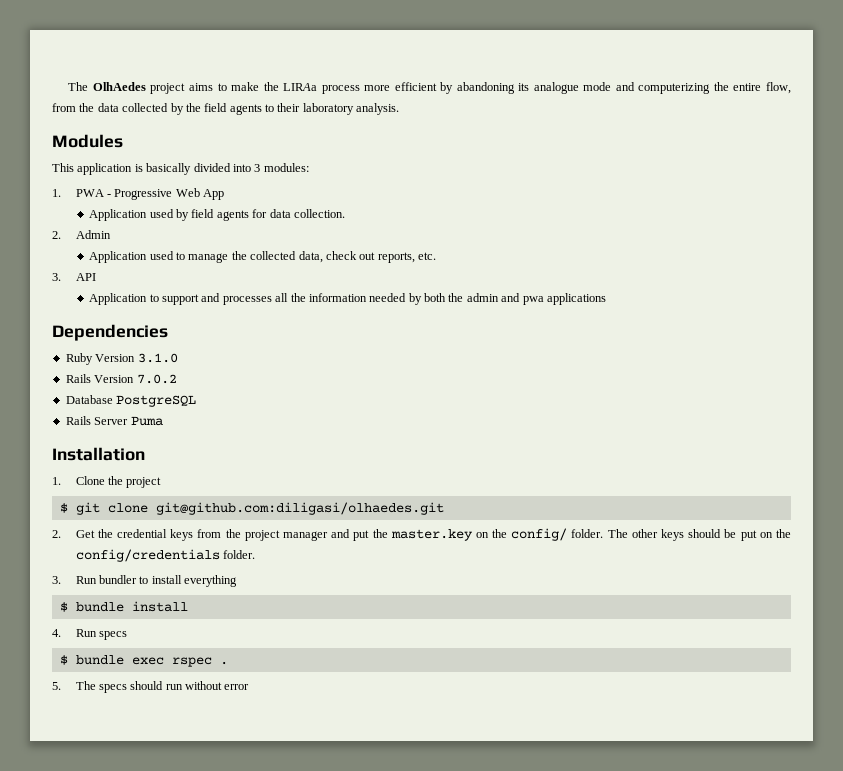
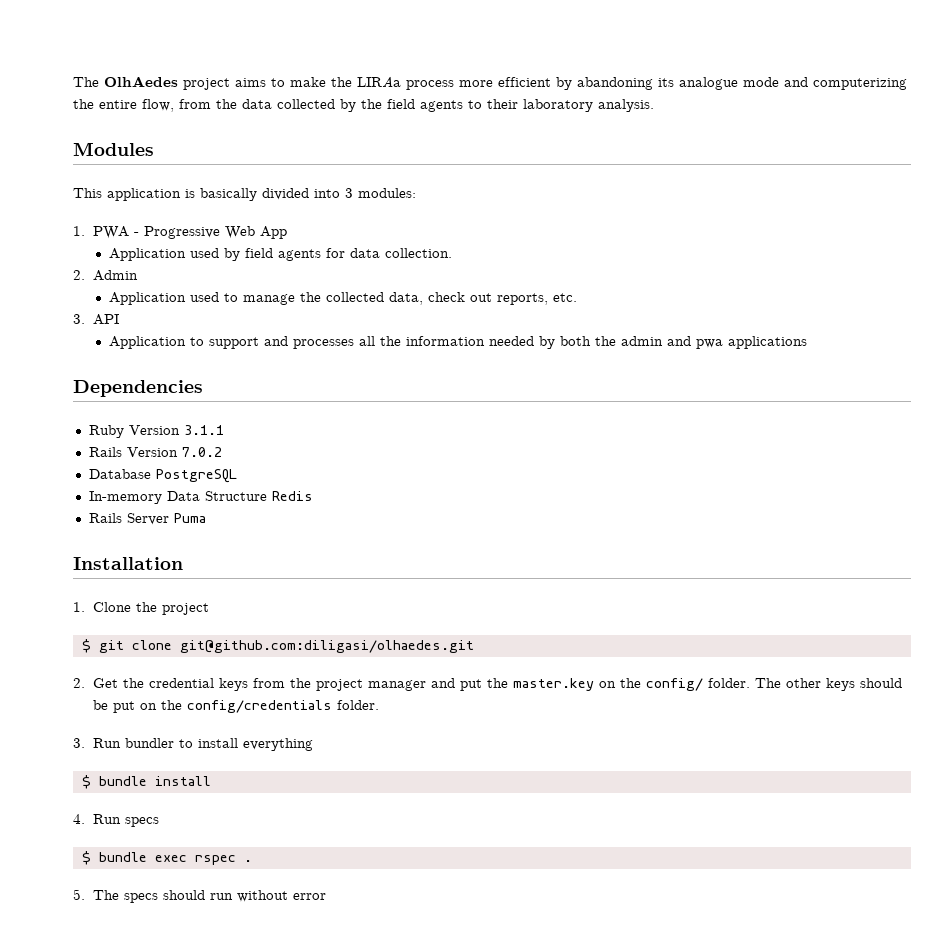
[137,353,178,363] 3.1.0 -> [183,425,224,435] 3.1.1
(197, 401) none -> [88,491,313,504] // In-memory Data Structure Redis

